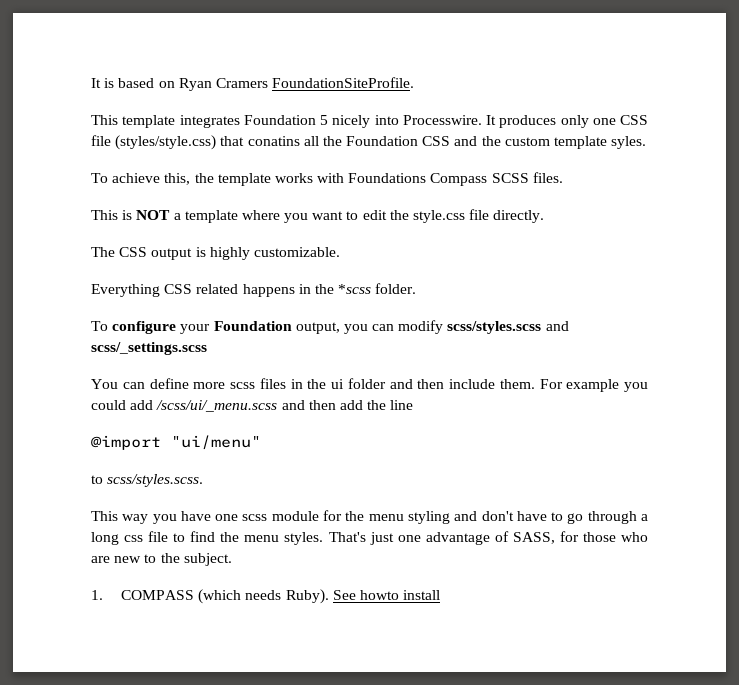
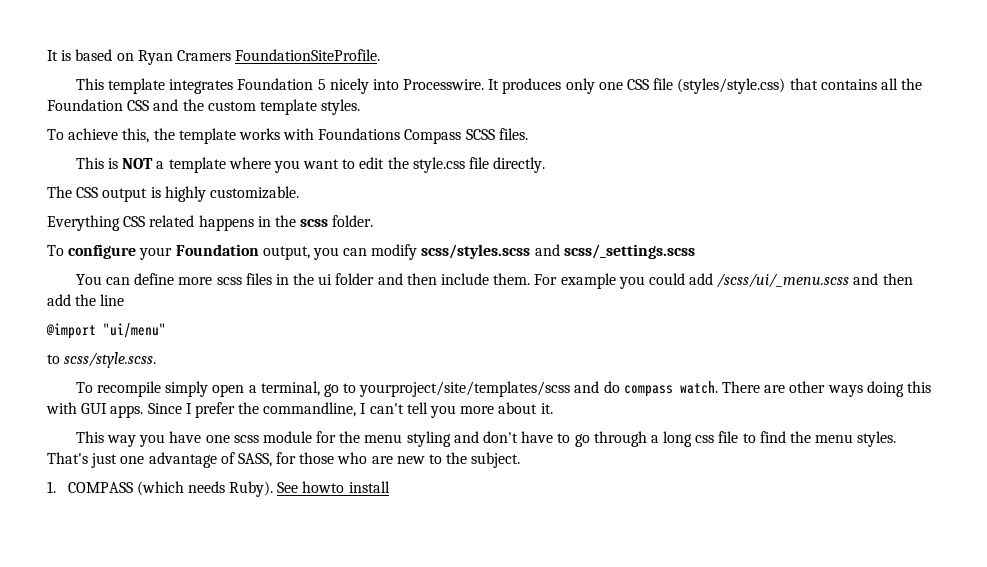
[247,136,300,146] conatins -> [820,79,877,90] contains
[611,136,647,149] syles. -> [321,99,361,115] styles.
[338,284,372,294] *scss -> [300,219,329,227] scss
[107,474,204,487] scss/styles.scss. -> [64,352,157,368] [75,381,931,397] [46,402,553,418] scss/style.scss. // To recompile simply open a terminal, go to yourproject/site/templates/scss and do compass watch. There are other ways doing this with GUI apps. Since I prefer the commandline, I can't tell you more about it.

